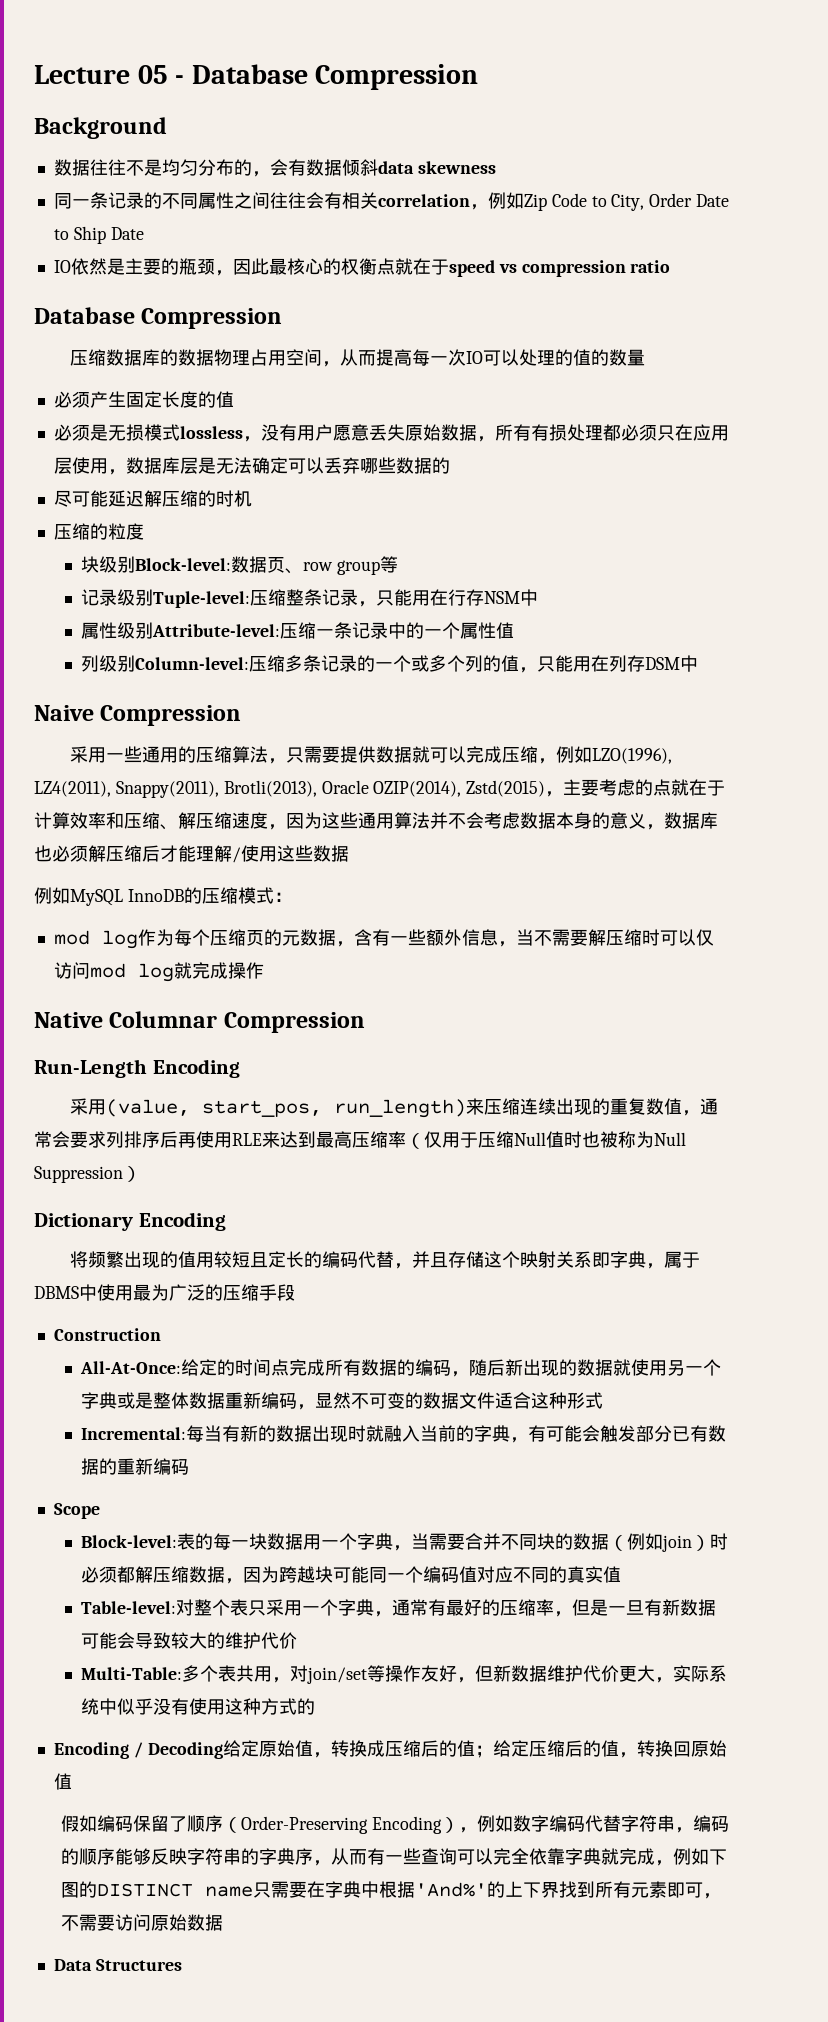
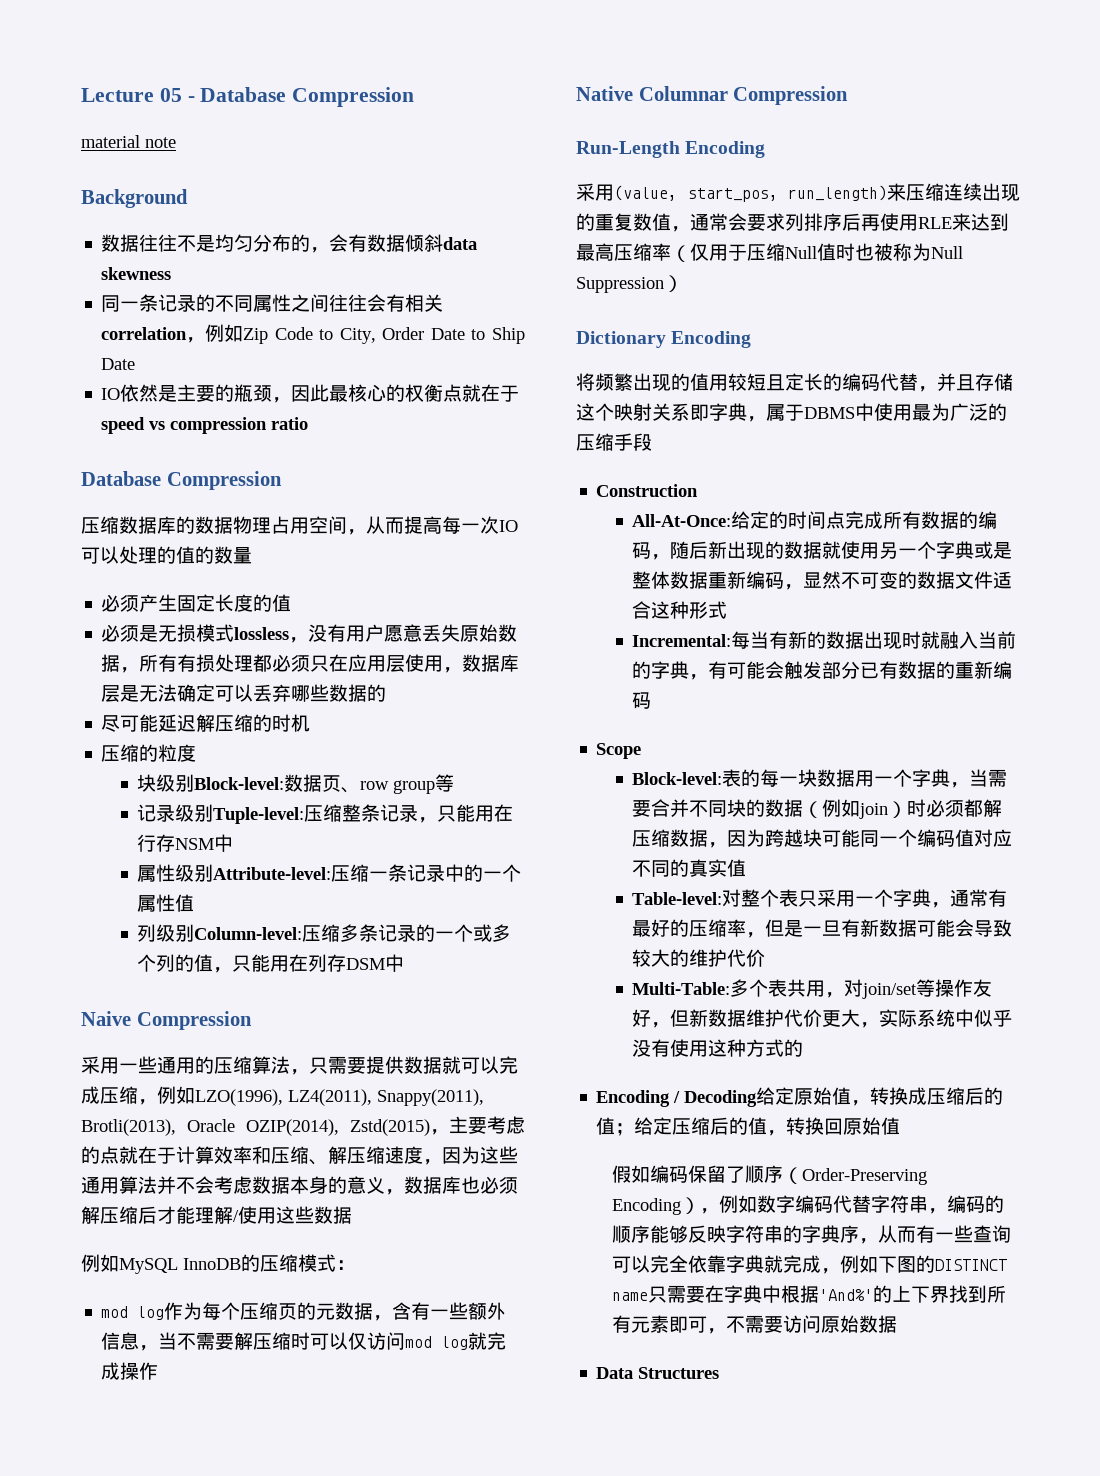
(479, 77) none -> [81,135,176,148] // material note

